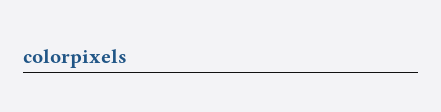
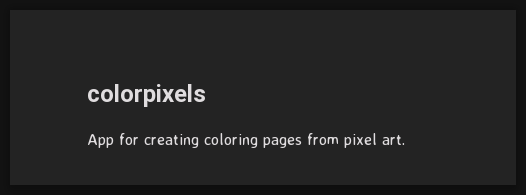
(127, 58) none -> [87,133,405,148] // App for creating coloring pages from pixel art.

